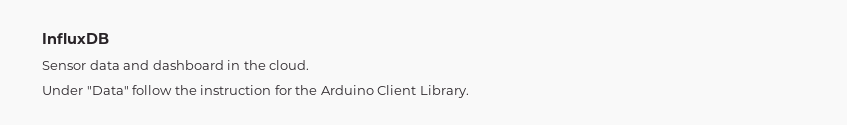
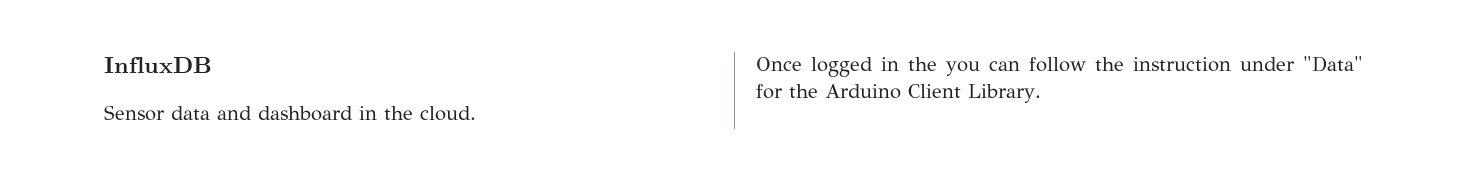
[42,85,129,95] Under "Data" -> [756,57,1020,77] Once logged in the you can
(272, 90) none -> [1240,56,1363,72] under "Data"

